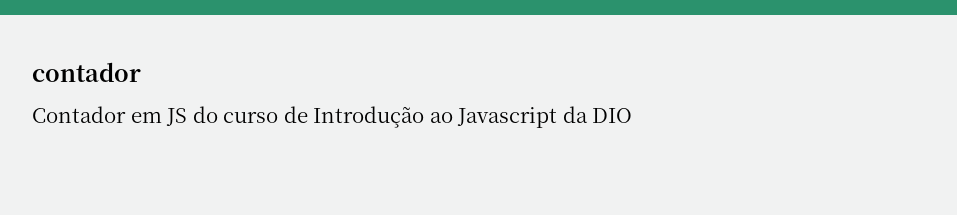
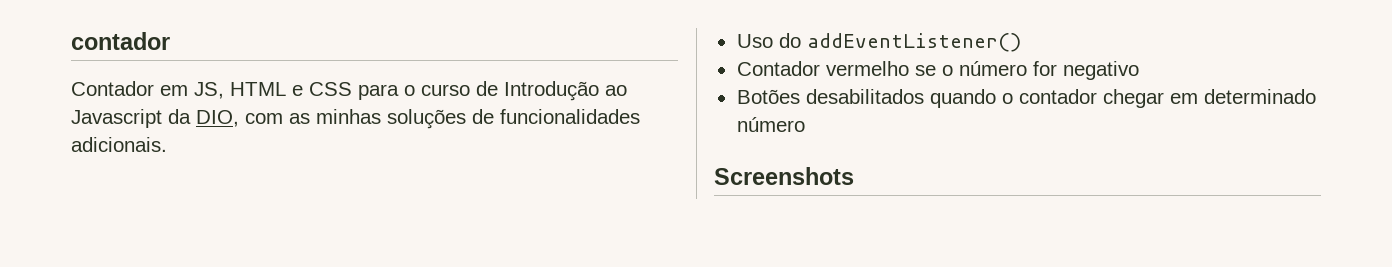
[166,106,218,126] JS do -> [194,82,415,100] JS, HTML e CSS para o
[592,108,633,123] DIO -> [196,109,640,129] [71,137,167,152] [736,33,1021,52] [736,61,1139,80] [736,89,1316,108] [736,117,805,132] [714,167,854,185] DIO, com as minhas soluções de funcionalidades adicionais. // Uso do addEventListener() // Contador vermelho se o número for negativo // Botões desabilitados quando o contador chegar em determinado número // Screenshots

